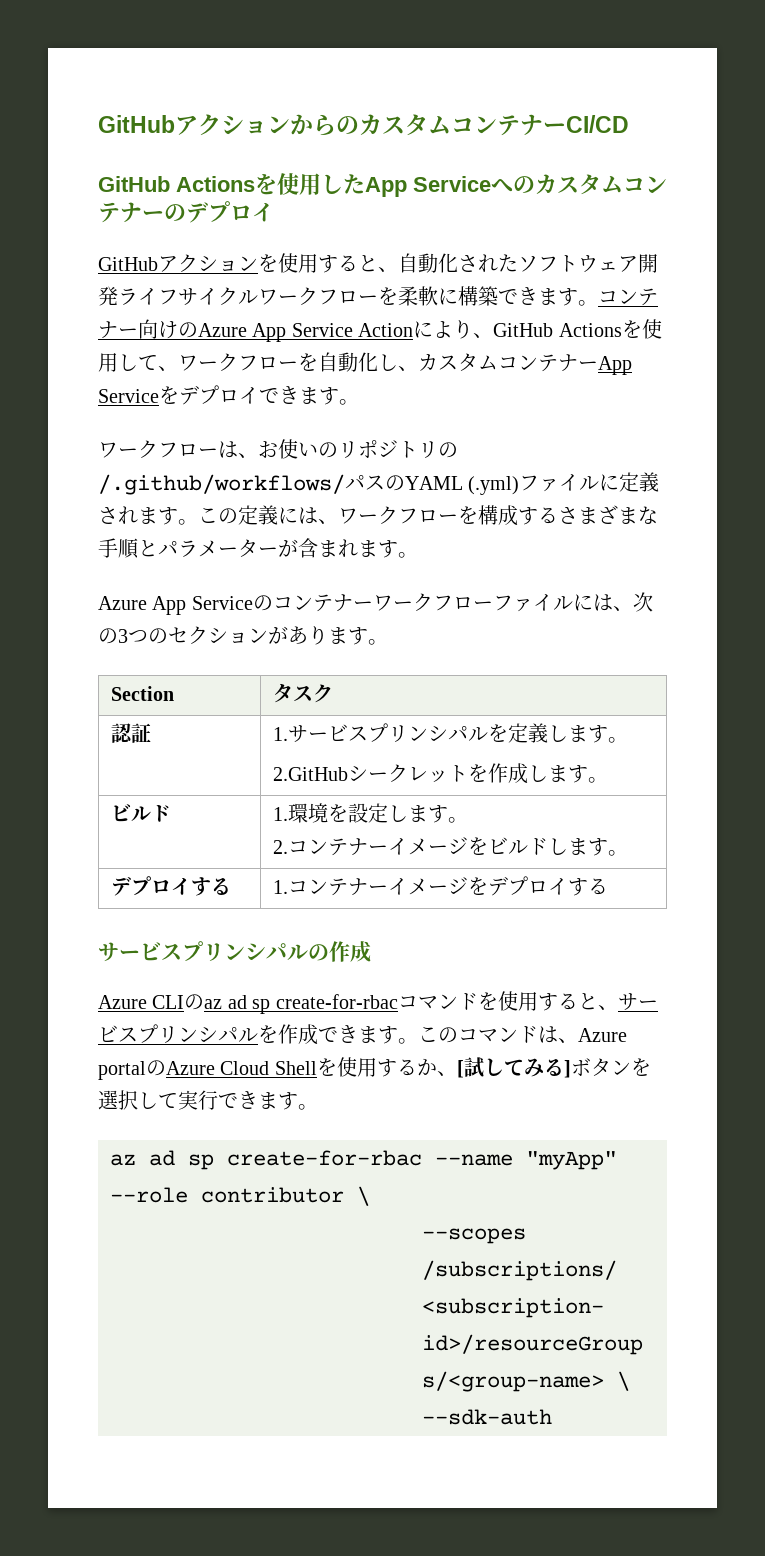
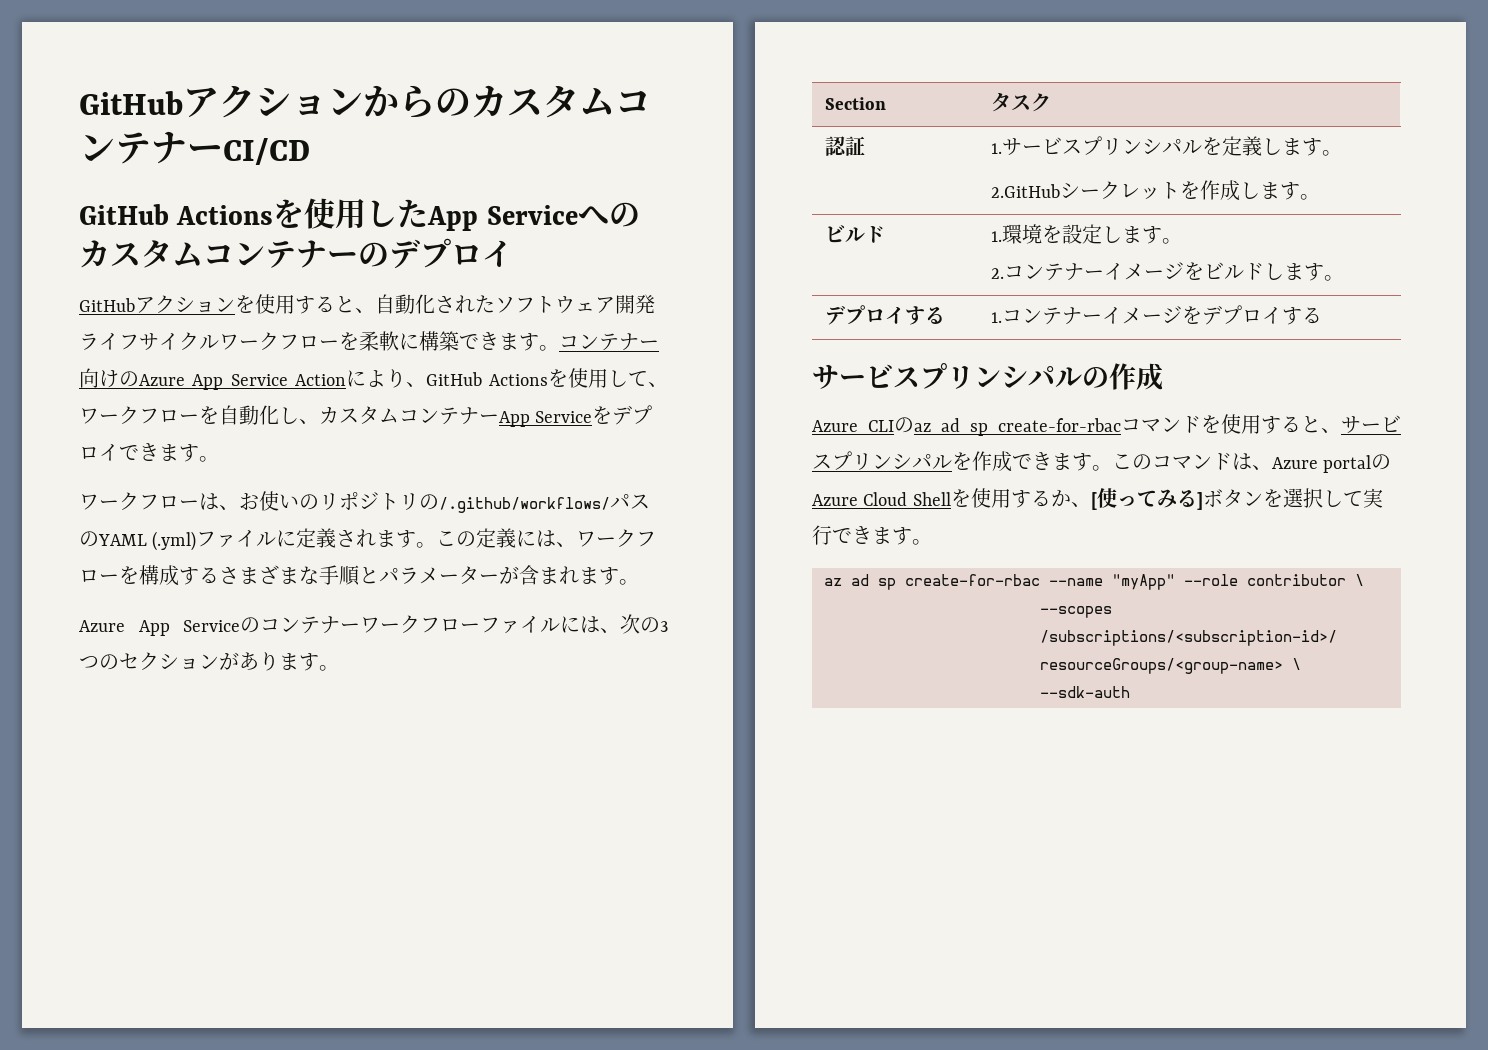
[463,1057,504,1078] 試し -> [1096,488,1137,508] 使っ

